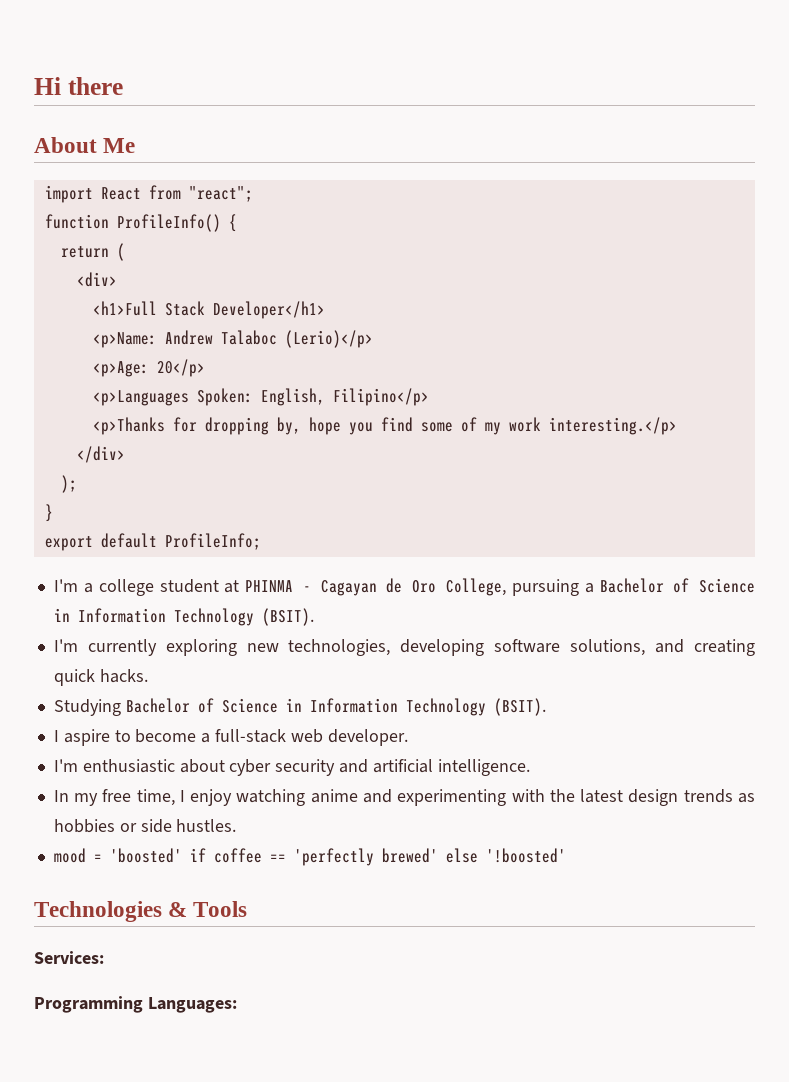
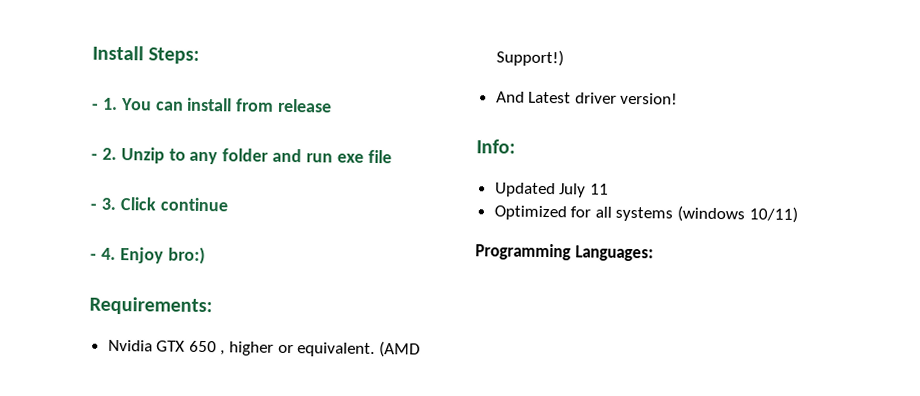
[34,77,123,95] [34,137,136,153] [44,185,253,203] [44,214,237,232] [60,243,125,261] [76,272,117,287] [92,301,325,319] [92,330,373,348] [92,359,205,377] [92,388,429,406] [92,417,677,435] [76,446,125,463] [60,475,77,493] [44,504,53,522] [44,533,261,551] [53,578,756,596] [53,608,314,626] [53,639,756,656] [53,669,148,686] [53,698,546,716] [53,729,408,746] [53,759,530,776] [53,789,755,806] [53,819,237,833] [53,848,566,866] [34,901,248,922] [34,951,104,964] Hi there // About Me // import React from "react"; // function ProfileInfo() { // return ( // <div> // <h1>Full Stack Developer</h1> // <p>Name: Andrew Talaboc (Lerio)</p> // <p>Age: 20</p> // <p>Languages Spoken: English, Filipino</p> // <p>Thanks for dropping by, hope you find some of my work interesting.</p> // </div> // ); // } // export default ProfileInfo; // I'm a college student at PHINMA - Cagayan de Oro College, pursuing a Bachelor of Science in Information Technology (BSIT). // I'm currently exploring new technologies, developing software solutions, and creating quick hacks. // Studying Bachelor of Science in Information Technology (BSIT). // I aspire to become a full-stack web developer. // I'm enthusiastic about cyber security and artificial intelligence. // In my free time, I enjoy watching anime and experimenting with the latest design trends as hobbies or side hustles. // mood = 'boosted' if coffee == 'perfectly brewed' else '!boosted' // Technologies & Tools // Services: -> [92,45,201,64] [92,97,333,113] [91,147,392,165] [90,197,228,212] [90,246,206,265] [89,296,213,316] [107,339,420,358] [495,49,564,67] [495,91,679,105] [476,139,516,154] [494,182,609,198] [493,205,798,223] Install Steps: // - 1. You can install from release // - 2. Unzip to any folder and run exe file // - 3. Click continue // - 4. Enjoy bro:) // Requirements: // Nvidia GTX 650 , higher or equivalent. (AMD Support!) // And Latest driver version! // Info: // Updated July 11 // Optimized for all systems (windows 10/11)

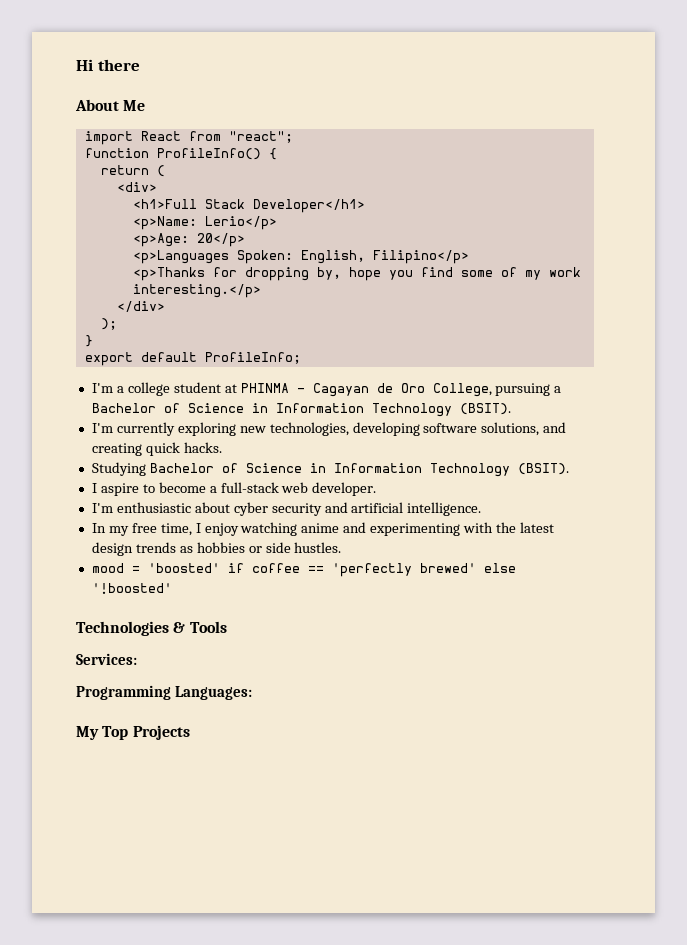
[92,45,201,64] [92,97,333,113] [91,147,392,165] [90,197,228,212] [90,246,206,265] [89,296,213,316] [107,339,420,358] [495,49,564,67] [495,91,679,105] [476,139,516,154] [494,182,609,198] [493,205,798,223] Install Steps: // - 1. You can install from release // - 2. Unzip to any folder and run exe file // - 3. Click continue // - 4. Enjoy bro:) // Requirements: // Nvidia GTX 650 , higher or equivalent. (AMD Support!) // And Latest driver version! // Info: // Updated July 11 // Optimized for all systems (windows 10/11) -> [76,59,140,71] [75,99,146,111] [84,131,293,145] [84,148,277,160] [100,165,165,177] [116,182,157,192] [132,199,365,213] [132,216,277,230] [132,233,245,247] [132,250,469,264] [132,267,581,281] [132,284,261,298] [116,301,165,312] [100,318,117,330] [84,335,93,347] [84,352,301,366] [91,382,562,397] [91,403,511,417] [91,422,567,436] [91,442,222,456] [91,462,569,477] [91,482,377,496] [91,502,482,516] [91,522,554,536] [91,542,342,556] [91,563,516,577] [91,583,172,594] [76,621,227,636] [76,653,137,665] Hi there // About Me // import React from "react"; // function ProfileInfo() { // return ( // <div> // <h1>Full Stack Developer</h1> // <p>Name: Lerio</p> // <p>Age: 20</p> // <p>Languages Spoken: English, Filipino</p> // <p>Thanks for dropping by, hope you find some of my work interesting.</p> // </div> // ); // } // export default ProfileInfo; // I'm a college student at PHINMA - Cagayan de Oro College, pursuing a Bachelor of Science in Information Technology (BSIT). // I'm currently exploring new technologies, developing software solutions, and creating quick hacks. // Studying Bachelor of Science in Information Technology (BSIT). // I aspire to become a full-stack web developer. // I'm enthusiastic about cyber security and artificial intelligence. // In my free time, I enjoy watching anime and experimenting with the latest design trends as hobbies or side hustles. // mood = 'boosted' if coffee == 'perfectly brewed' else '!boosted' // Technologies & Tools // Services:
(654, 253) none -> [76,725,190,740] // My Top Projects

